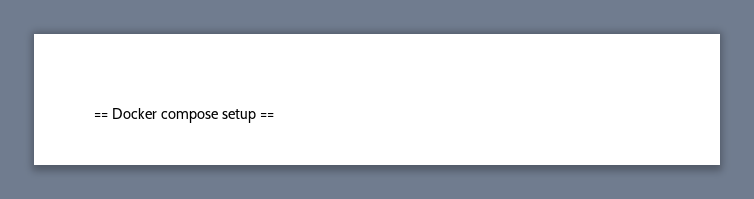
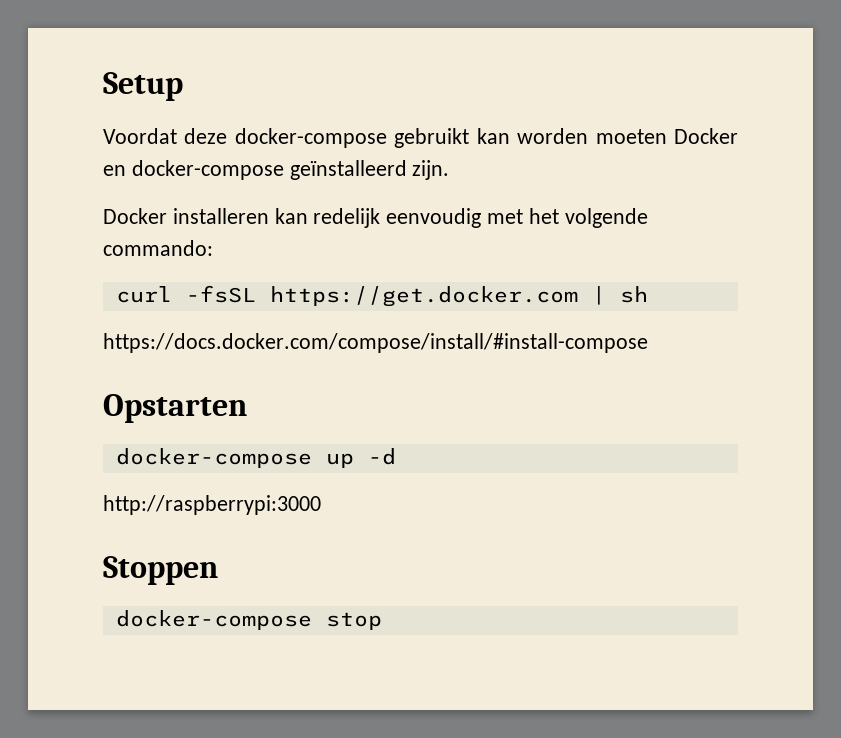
[94,108,274,123] == Docker compose setup == -> [103,72,183,101] [103,128,739,148] [103,160,450,180] [103,208,648,228] [103,240,213,256] [115,285,648,307] [103,333,648,353] [103,394,247,423] [115,448,396,468] [103,495,321,515] [103,556,218,585] [115,610,382,630] Setup // Voordat deze docker-compose gebruikt kan worden moeten Docker en docker-compose geïnstalleerd zijn. // Docker installeren kan redelijk eenvoudig met het volgende commando: // curl -fsSL https://get.docker.com | sh // https://docs.docker.com/compose/install/#install-compose // Opstarten // docker-compose up -d // http://raspberrypi:3000 // Stoppen // docker-compose stop

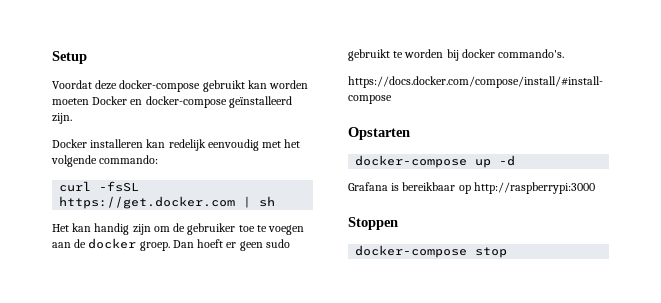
(648, 294) none -> [52,223,305,235] [52,238,290,251] [348,49,565,61] // Het kan handig zijn om de gebruiker toe te voegen aan de docker groep. Dan hoeft er geen sudo gebruikt te worden bij docker commando's.
(396, 456) none -> [348,182,471,194] Grafana is bereikbaar op

